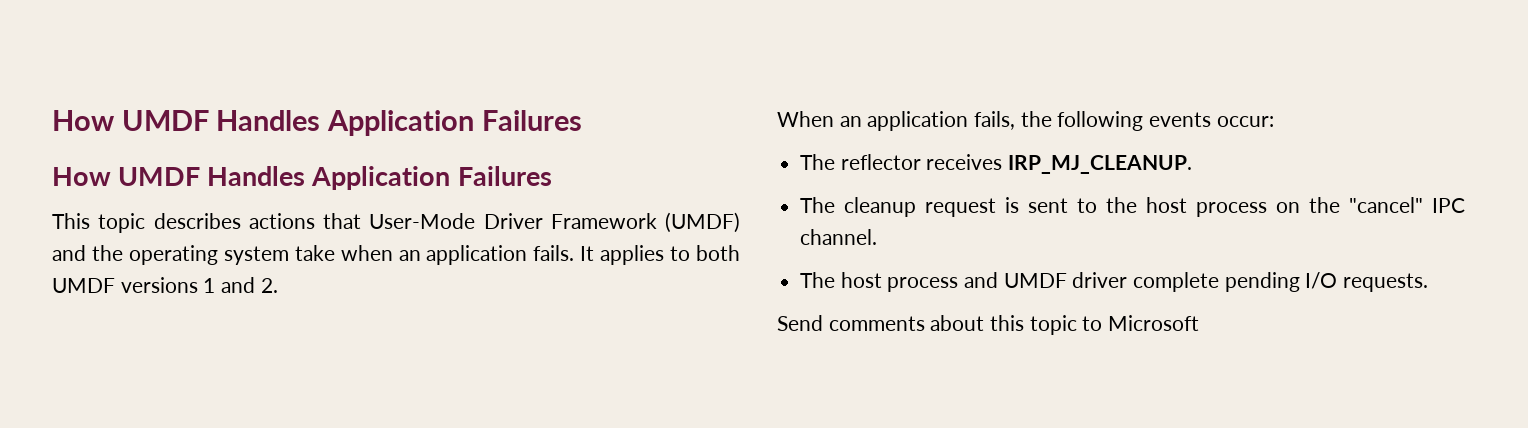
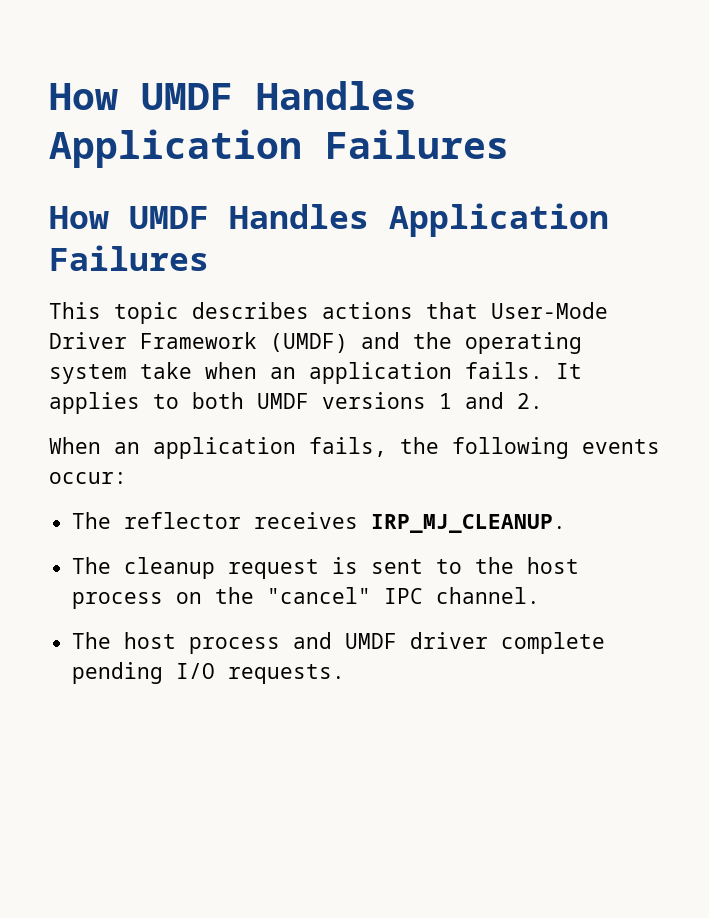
[777,315,1200,335] // Send comments about this topic to Microsoft -> (346, 674) none

